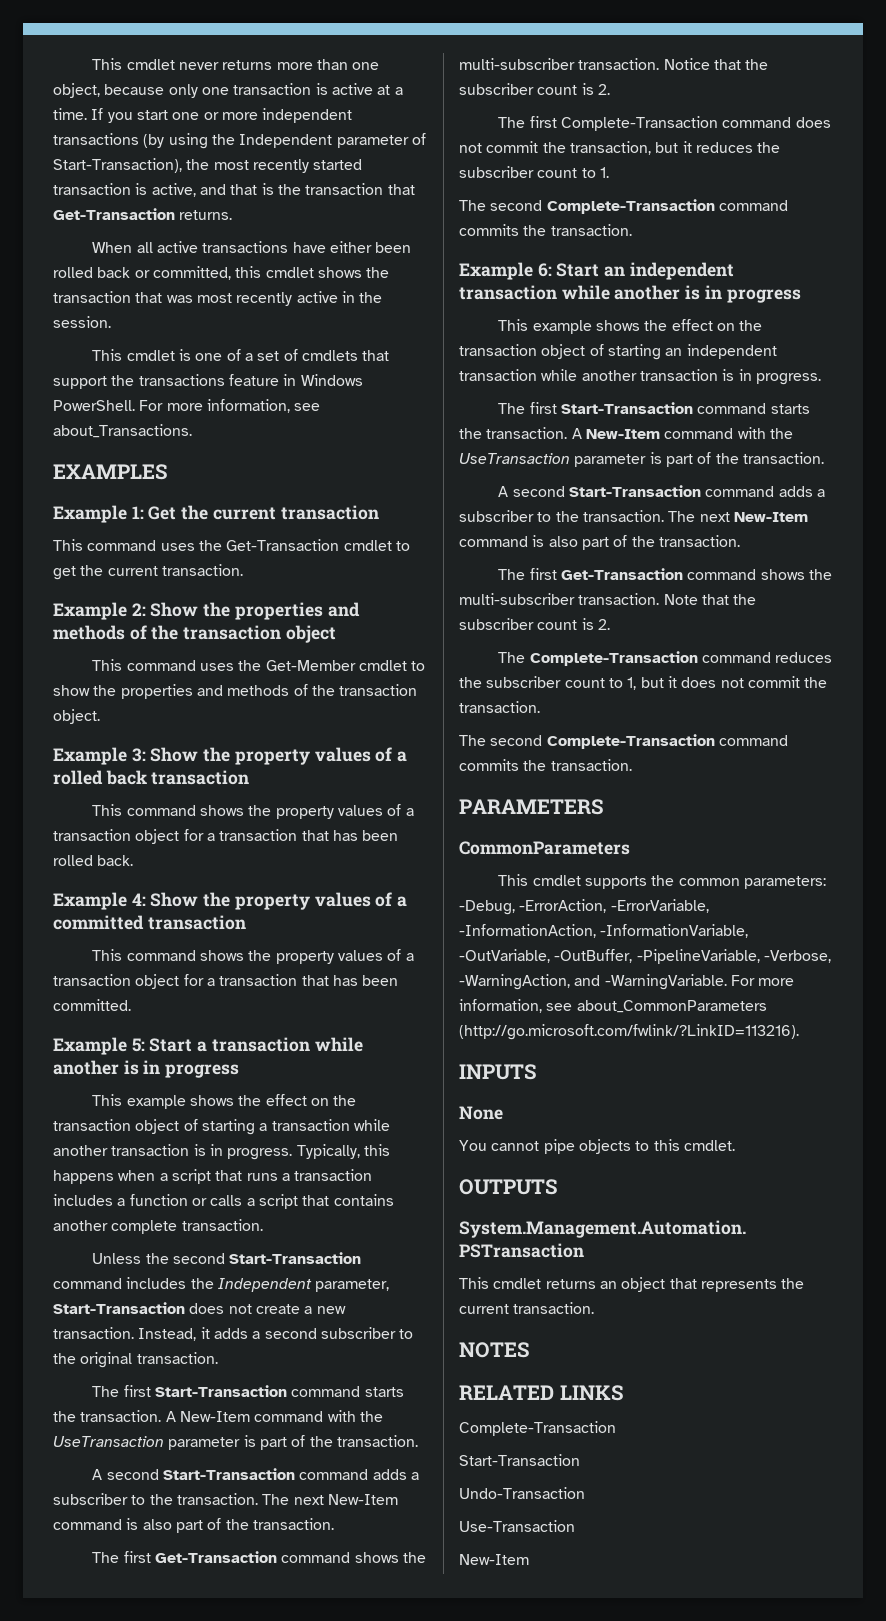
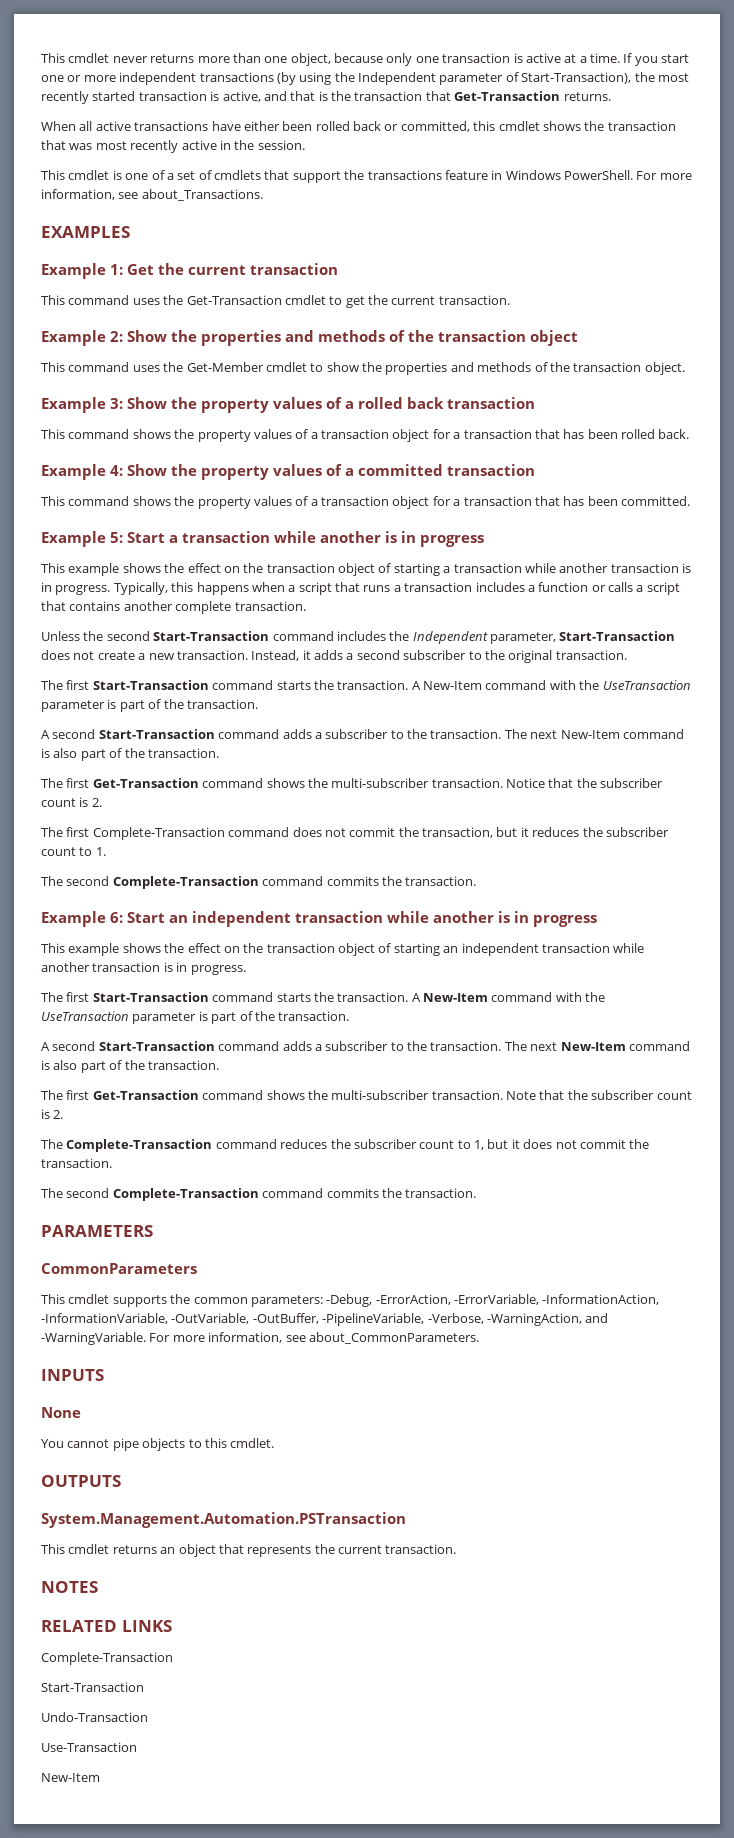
[576,1000,767,1013] [459,1024,799,1040] about_CommonParameters (http://go.microsoft.com/fwlink/?LinkID=113216). -> [308,1332,479,1344] about_CommonParameters.

